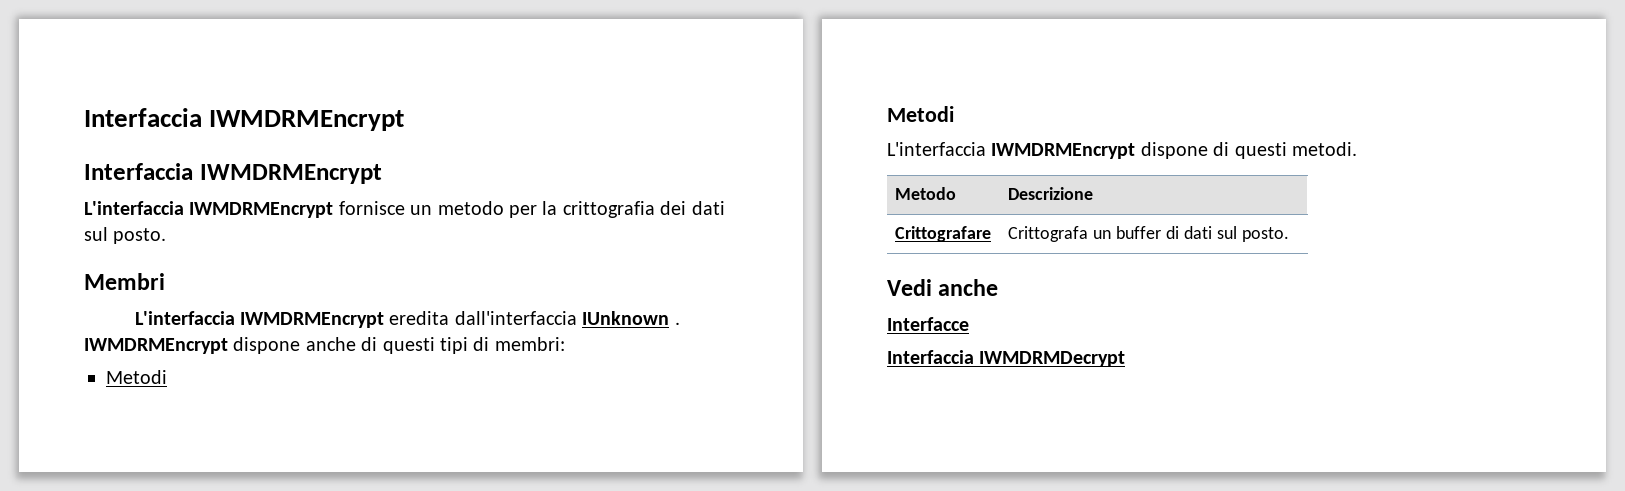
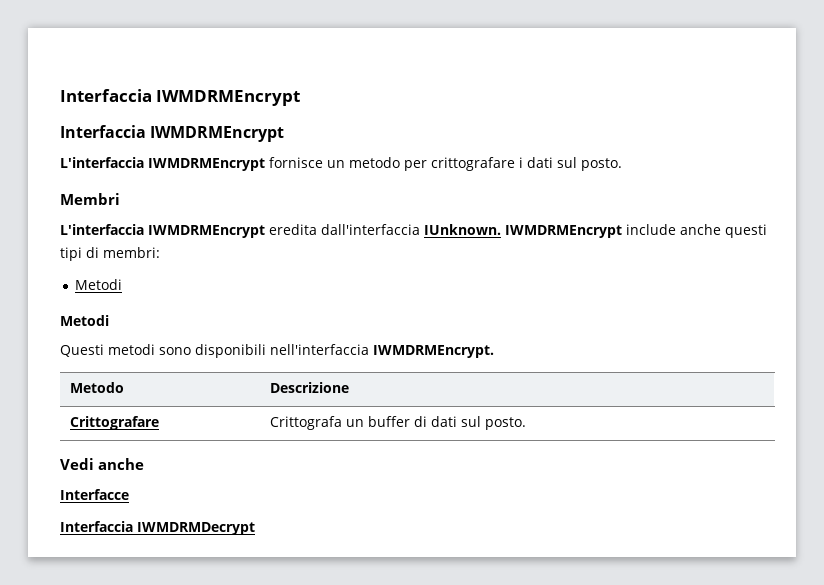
[542,201,687,218] la crittografia dei -> [430,157,523,171] crittografare i
[582,311,680,325] [84,337,378,354] IUnknown . IWMDRMEncrypt dispone anche di -> [423,224,721,238] IUnknown. IWMDRMEncrypt include anche
[887,142,1357,159] L'interfaccia IWMDRMEncrypt dispone di questi metodi. -> [60,344,494,358] Questi metodi sono disponibili nell'interfaccia IWMDRMEncrypt.

